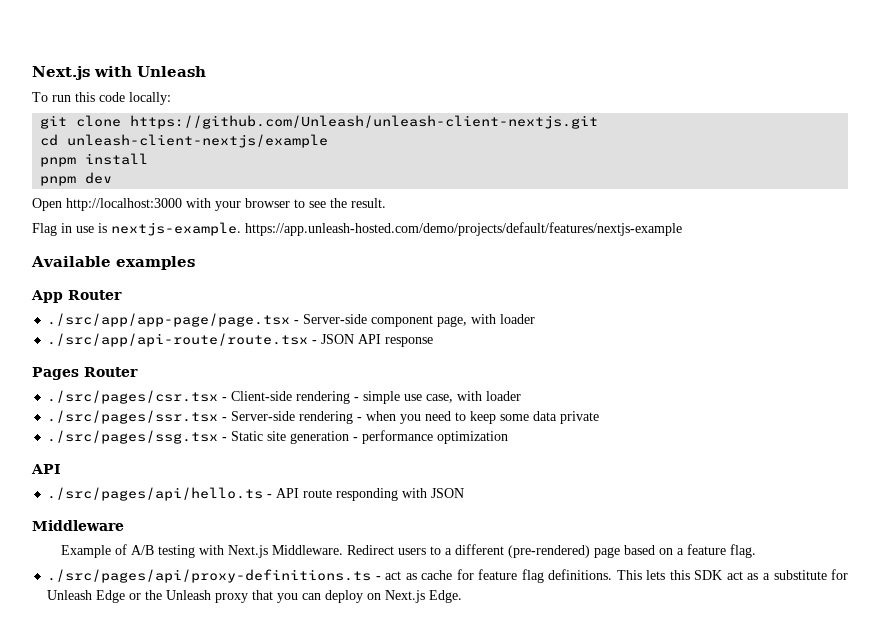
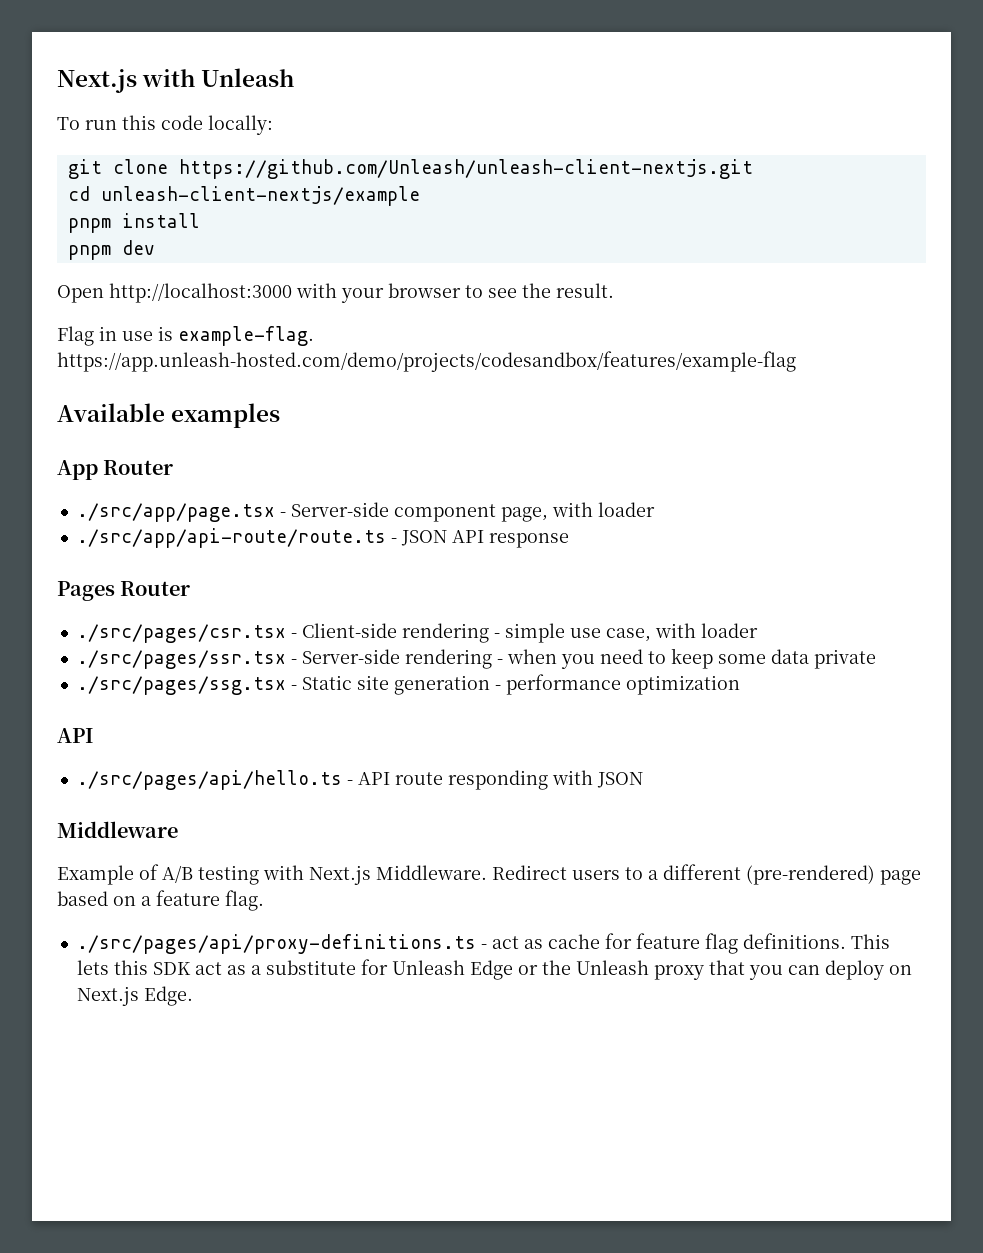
[111,222,682,236] nextjs-example. https://app.unleash-hosted.com/demo/projects/default/features/nextjs-example -> [178,326,314,346] [57,351,796,372] example-flag. https://app.unleash-hosted.com/demo/projects/codesandbox/features/example-flag
[47,313,291,327] ./src/app/app-page/page.tsx -> [76,503,275,522] ./src/app/page.tsx
[47,333,309,347] ./src/app/api-route/route.tsx -> [76,528,386,548] ./src/app/api-route/route.ts

